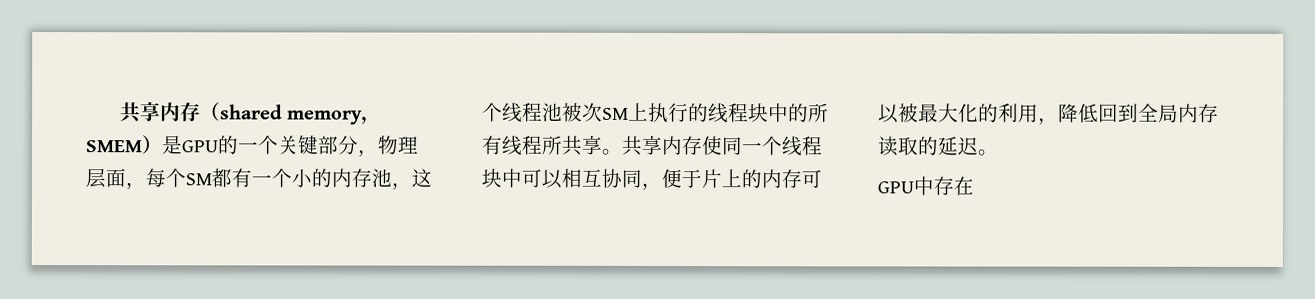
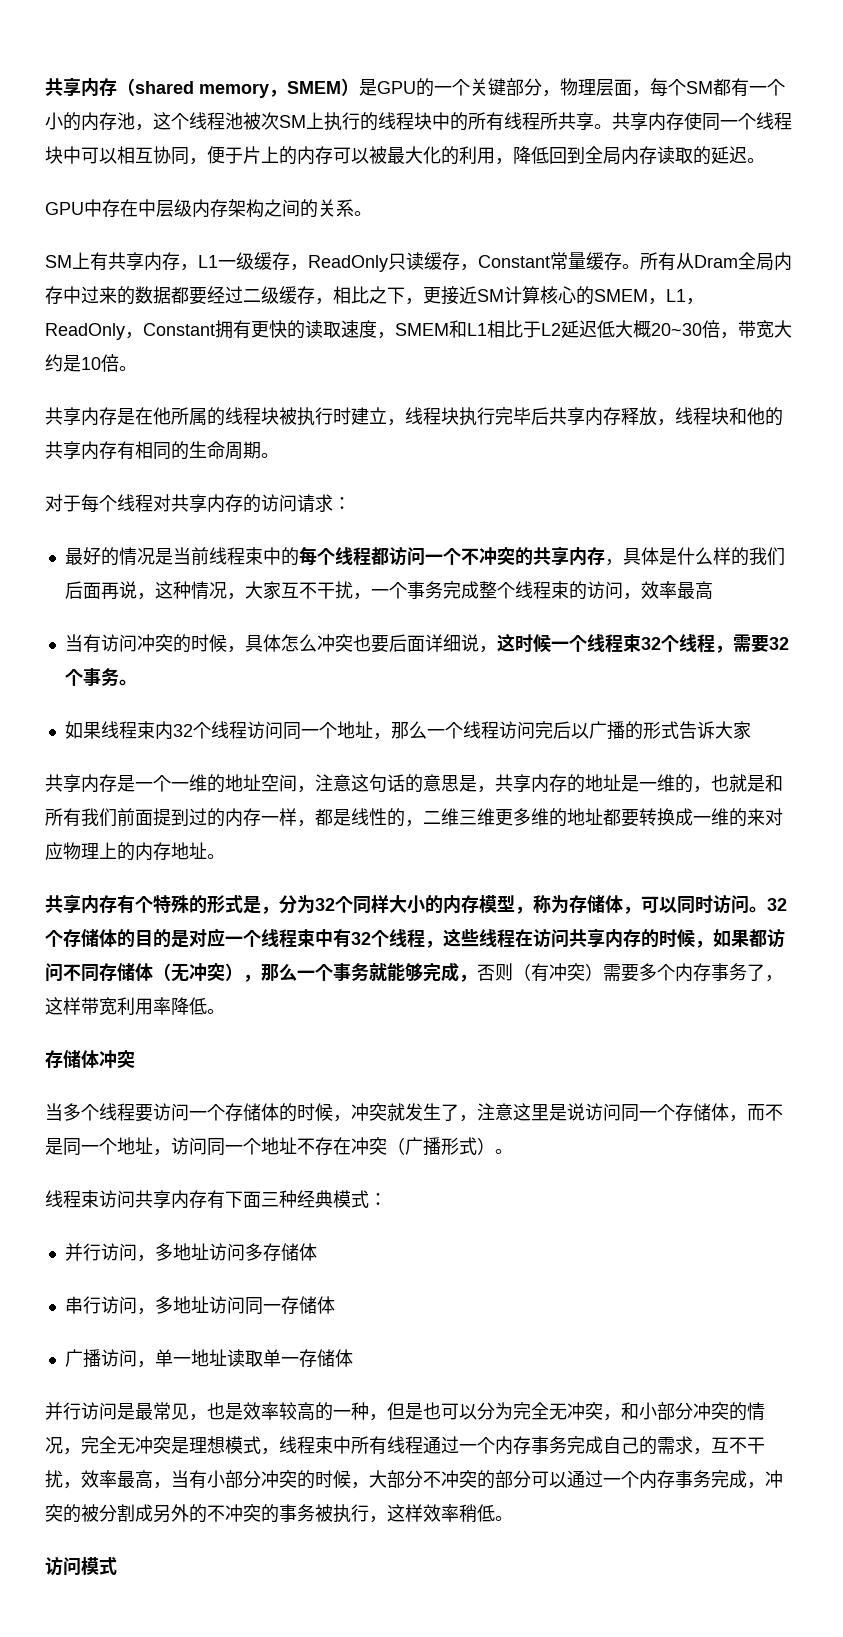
(974, 186) none -> [138,199,372,218] [45,252,792,272] [45,286,704,305] [45,320,792,340] [45,354,137,372] [45,407,783,426] [45,441,279,460] [45,494,351,513] [64,546,785,566] [64,581,713,600] [64,633,789,653] [64,668,137,686] [64,721,751,740] [45,774,783,793] [45,808,783,827] [45,842,225,861] [45,894,787,914] [45,928,785,948] [45,962,783,982] [45,997,225,1015] [45,1050,135,1068] [45,1103,783,1122] [45,1137,513,1156] [45,1190,387,1209] [64,1243,317,1262] [64,1296,335,1315] [64,1349,353,1368] [45,1402,765,1421] [45,1436,765,1455] [45,1470,783,1489] [45,1504,513,1523] [45,1556,117,1576] 中层级内存架构之间的关系。 // SM上有共享内存，L1一级缓存，ReadOnly只读缓存，Constant常量缓存。所有从Dram全局内存中过来的数据都要经过二级缓存，相比之下，更接近SM计算核心的SMEM，L1，ReadOnly，Constant拥有更快的读取速度，SMEM和L1相比于L2延迟低大概20~30倍，带宽大约是10倍。 // 共享内存是在他所属的线程块被执行时建立，线程块执行完毕后共享内存释放，线程块和他的共享内存有相同的生命周期。 // 对于每个线程对共享内存的访问请求： // 最好的情况是当前线程束中的每个线程都访问一个不冲突的共享内存，具体是什么样的我们后面再说，这种情况，大家互不干扰，一个事务完成整个线程束的访问，效率最高 // 当有访问冲突的时候，具体怎么冲突也要后面详细说，这时候一个线程束32个线程，需要32个事务。 // 如果线程束内32个线程访问同一个地址，那么一个线程访问完后以广播的形式告诉大家 // 共享内存是一个一维的地址空间，注意这句话的意思是，共享内存的地址是一维的，也就是和所有我们前面提到过的内存一样，都是线性的，二维三维更多维的地址都要转换成一维的来对应物理上的内存地址。 // 共享内存有个特殊的形式是，分为32个同样大小的内存模型，称为存储体，可以同时访问。32个存储体的目的是对应一个线程束中有32个线程，这些线程在访问共享内存的时候，如果都访问不同存储体（无冲突），那么一个事务就能够完成，否则（有冲突）需要多个内存事务了，这样带宽利用率降低。 // 存储体冲突 // 当多个线程要访问一个存储体的时候，冲突就发生了，注意这里是说访问同一个存储体，而不是同一个地址，访问同一个地址不存在冲突（广播形式）。 // 线程束访问共享内存有下面三种经典模式： // 并行访问，多地址访问多存储体 // 串行访问，多地址访问同一存储体 // 广播访问，单一地址读取单一存储体 // 并行访问是最常见，也是效率较高的一种，但是也可以分为完全无冲突，和小部分冲突的情况，完全无冲突是理想模式，线程束中所有线程通过一个内存事务完成自己的需求，互不干扰，效率最高，当有小部分冲突的时候，大部分不冲突的部分可以通过一个内存事务完成，冲突的被分割成另外的不冲突的事务被执行，这样效率稍低。 // 访问模式

